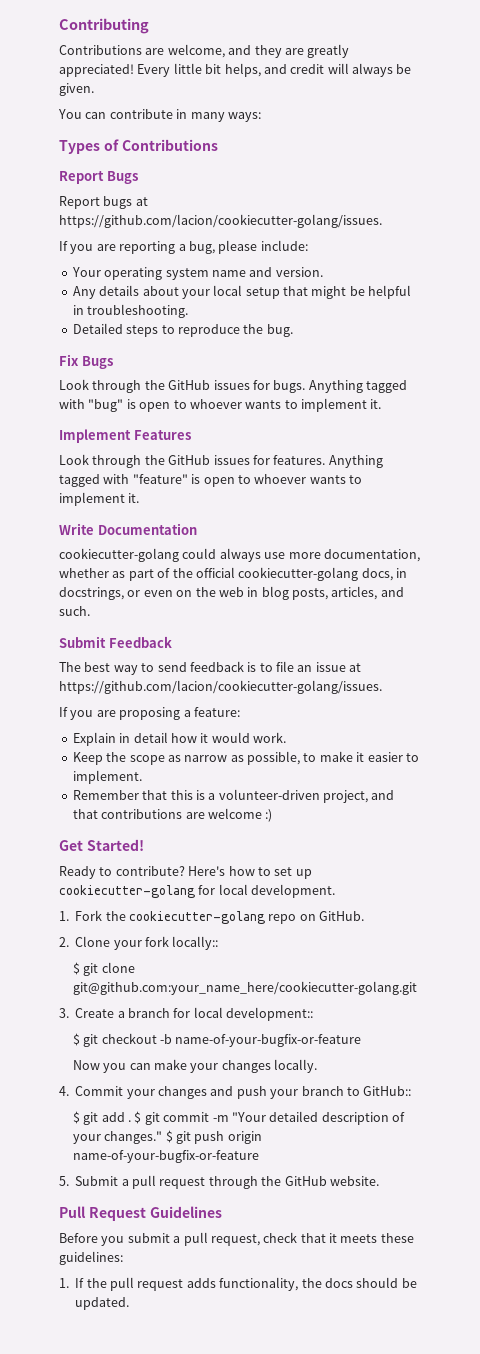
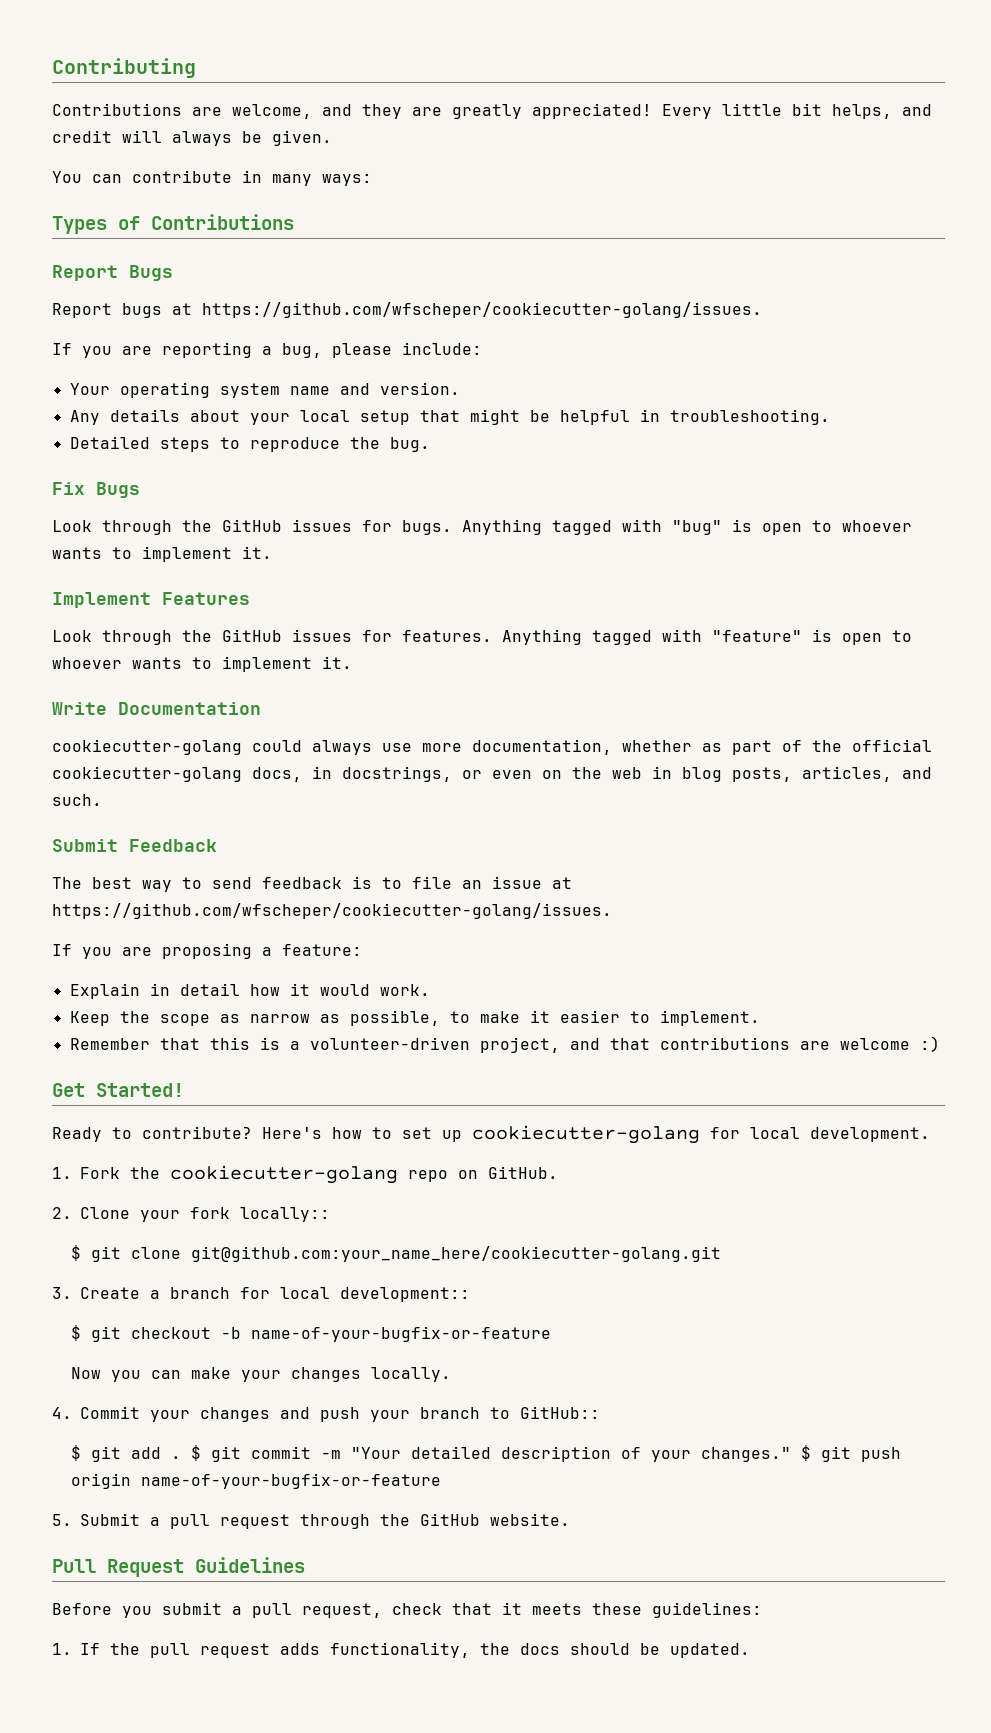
[59,214,382,228] https://github.com/lacion/cookiecutter-golang/issues. -> [202,302,762,318] https://github.com/wfscheper/cookiecutter-golang/issues.
[59,680,382,694] https://github.com/lacion/cookiecutter-golang/issues. -> [52,903,612,919] https://github.com/wfscheper/cookiecutter-golang/issues.

